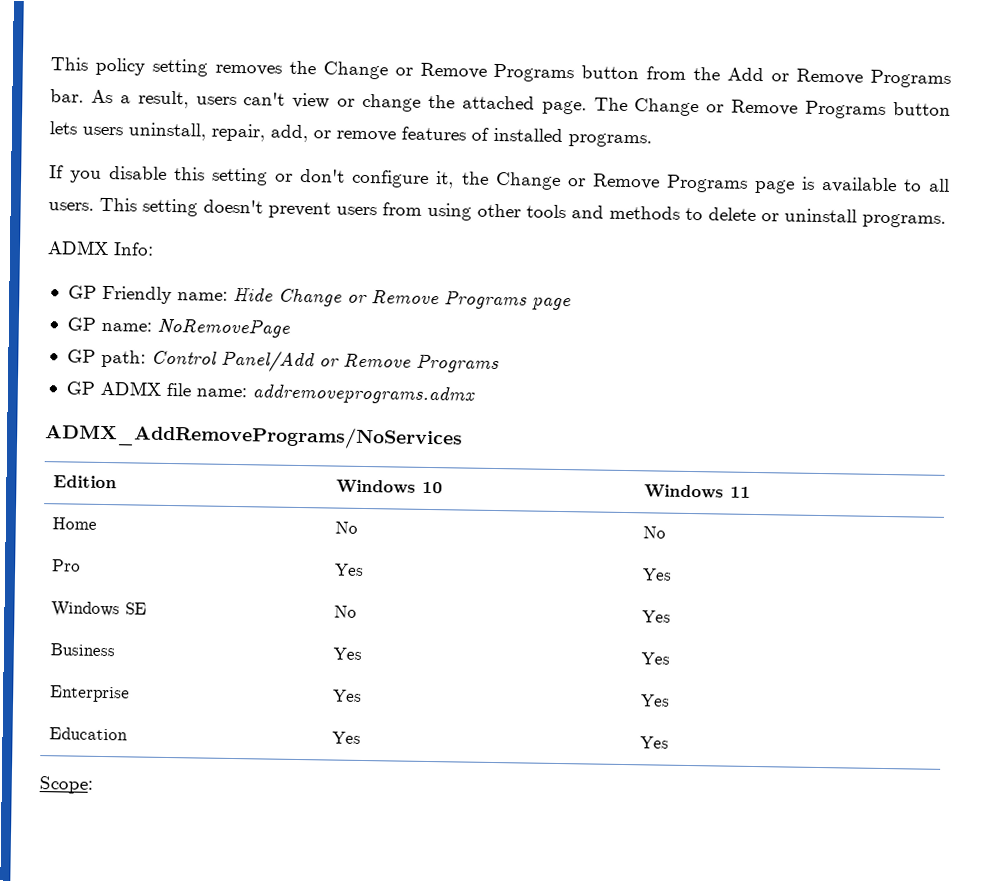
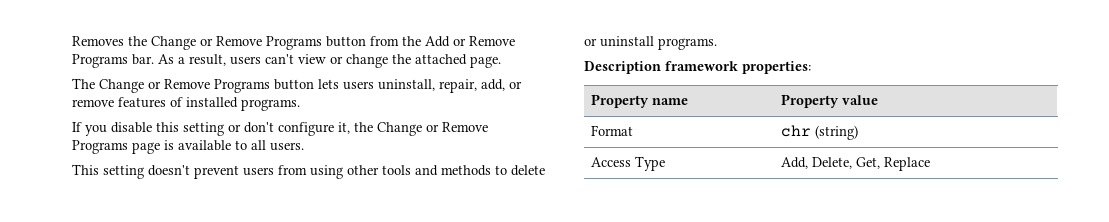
[50,57,282,77] This policy setting removes -> [72,36,124,46] Removes
(587, 107) none -> (501, 62) //
(94, 206) none -> (304, 146) //
[47,240,154,256] [67,285,571,311] [66,317,290,338] [66,349,499,374] [65,380,475,405] [45,423,463,451] [52,475,117,489] [335,479,443,494] [643,484,751,499] [51,517,97,530] [334,521,358,534] [642,526,666,539] [51,559,81,572] [334,563,364,576] [641,568,672,581] [50,601,147,618] [333,605,357,618] [641,610,671,623] [49,643,115,657] [332,647,362,660] [640,652,670,665] [49,685,130,703] [332,689,362,702] [640,694,670,707] [48,727,128,741] [331,731,361,744] [639,736,669,749] [39,776,93,794] ADMX Info: // GP Friendly name: Hide Change or Remove Programs page // GP name: NoRemovePage // GP path: Control Panel/Add or Remove Programs // GP ADMX file name: addremoveprograms.admx // ADMX_AddRemovePrograms/NoServices // Edition | Windows 10 | Windows 11 // Home | No | No // Pro | Yes | Yes // Windows SE | No | Yes // Business | Yes | Yes // Enterprise | Yes | Yes // Education | Yes | Yes // Scope: -> [584,61,811,74] [590,94,688,108] [780,94,878,108] [590,125,633,136] [780,125,858,140] [590,156,665,171] [780,157,930,171] Description framework properties: // Property name | Property value // Format | chr (string) // Access Type | Add, Delete, Get, Replace

